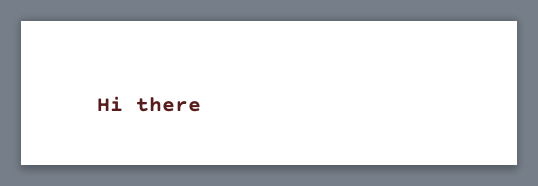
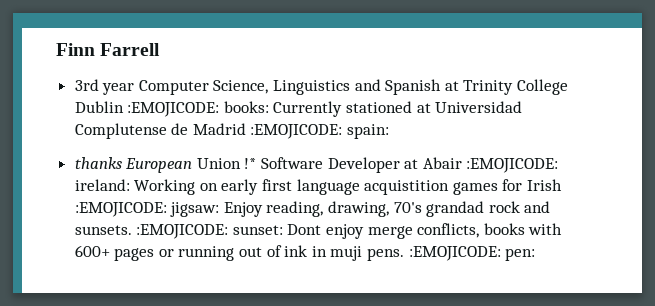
[97,96,201,112] Hi there -> [56,43,161,56] [74,79,569,95] [74,101,523,117] [74,123,390,139] [74,157,559,173] [74,179,563,195] [74,201,551,217] [74,223,563,239] [74,245,536,261] Finn Farrell // 3rd year Computer Science, Linguistics and Spanish at Trinity College Dublin :EMOJICODE: books: Currently stationed at Universidad Complutense de Madrid :EMOJICODE: spain: // thanks European Union !* Software Developer at Abair :EMOJICODE: ireland: Working on early first language acquistition games for Irish :EMOJICODE: jigsaw: Enjoy reading, drawing, 70's grandad rock and sunsets. :EMOJICODE: sunset: Dont enjoy merge conflicts, books with 600+ pages or running out of ink in muji pens. :EMOJICODE: pen:

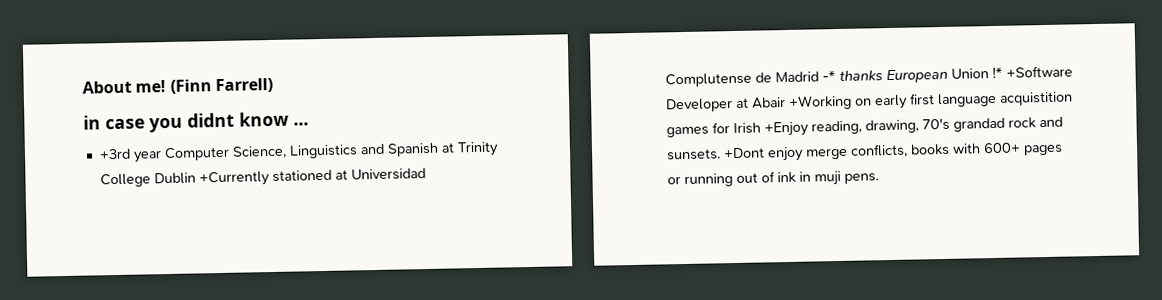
[56,43,161,56] [74,79,99,91] Finn Farrell // 3rd -> [82,77,273,94] [83,111,309,133] [98,148,131,160] About me! (Finn Farrell) // in case you didnt know ... // +3rd
[127,101,343,117] :EMOJICODE: books: Currently -> [198,171,270,187] +Currently
[250,124,390,139] :EMOJICODE: spain: // -> [821,70,836,82] -*
[261,157,324,169] Software -> [1005,65,1073,78] +Software
[466,158,559,173] [74,179,196,195] :EMOJICODE: ireland: Working -> [787,94,852,110] +Working
[74,202,263,217] :EMOJICODE: jigsaw: Enjoy -> [763,121,809,137] +Enjoy
[136,224,322,239] :EMOJICODE: sunset: Dont -> [722,147,765,159] +Dont
[408,246,536,261] :EMOJICODE: pen: -> (879, 178) none

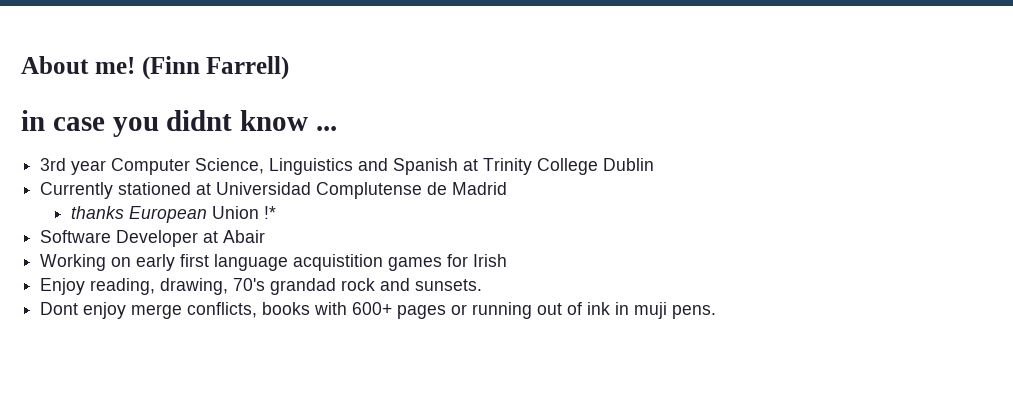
[98,148,131,160] +3rd -> [40,158,67,171] 3rd
[198,171,270,187] +Currently -> [40,182,114,199] // Currently
[821,70,836,82] -* -> (508, 188) //
[1005,65,1073,78] +Software -> [40,230,112,243] // Software
[787,94,852,110] +Working -> [40,254,107,271] // Working
[763,121,809,137] +Enjoy -> [40,278,86,295] // Enjoy
[722,147,765,159] +Dont -> [40,302,79,315] // Dont

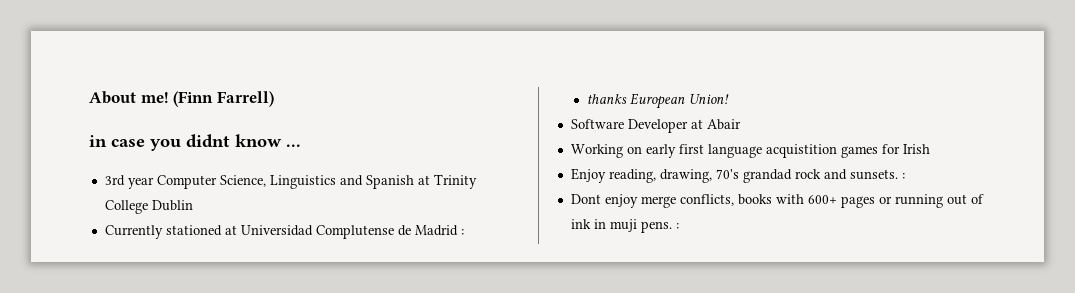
(508, 188) none -> [460,229,464,235] :
[211,206,276,219] Union !* -> [689,94,730,104] Union!
(483, 285) none -> [901,173,905,179] :
(717, 312) none -> [675,223,679,229] :

